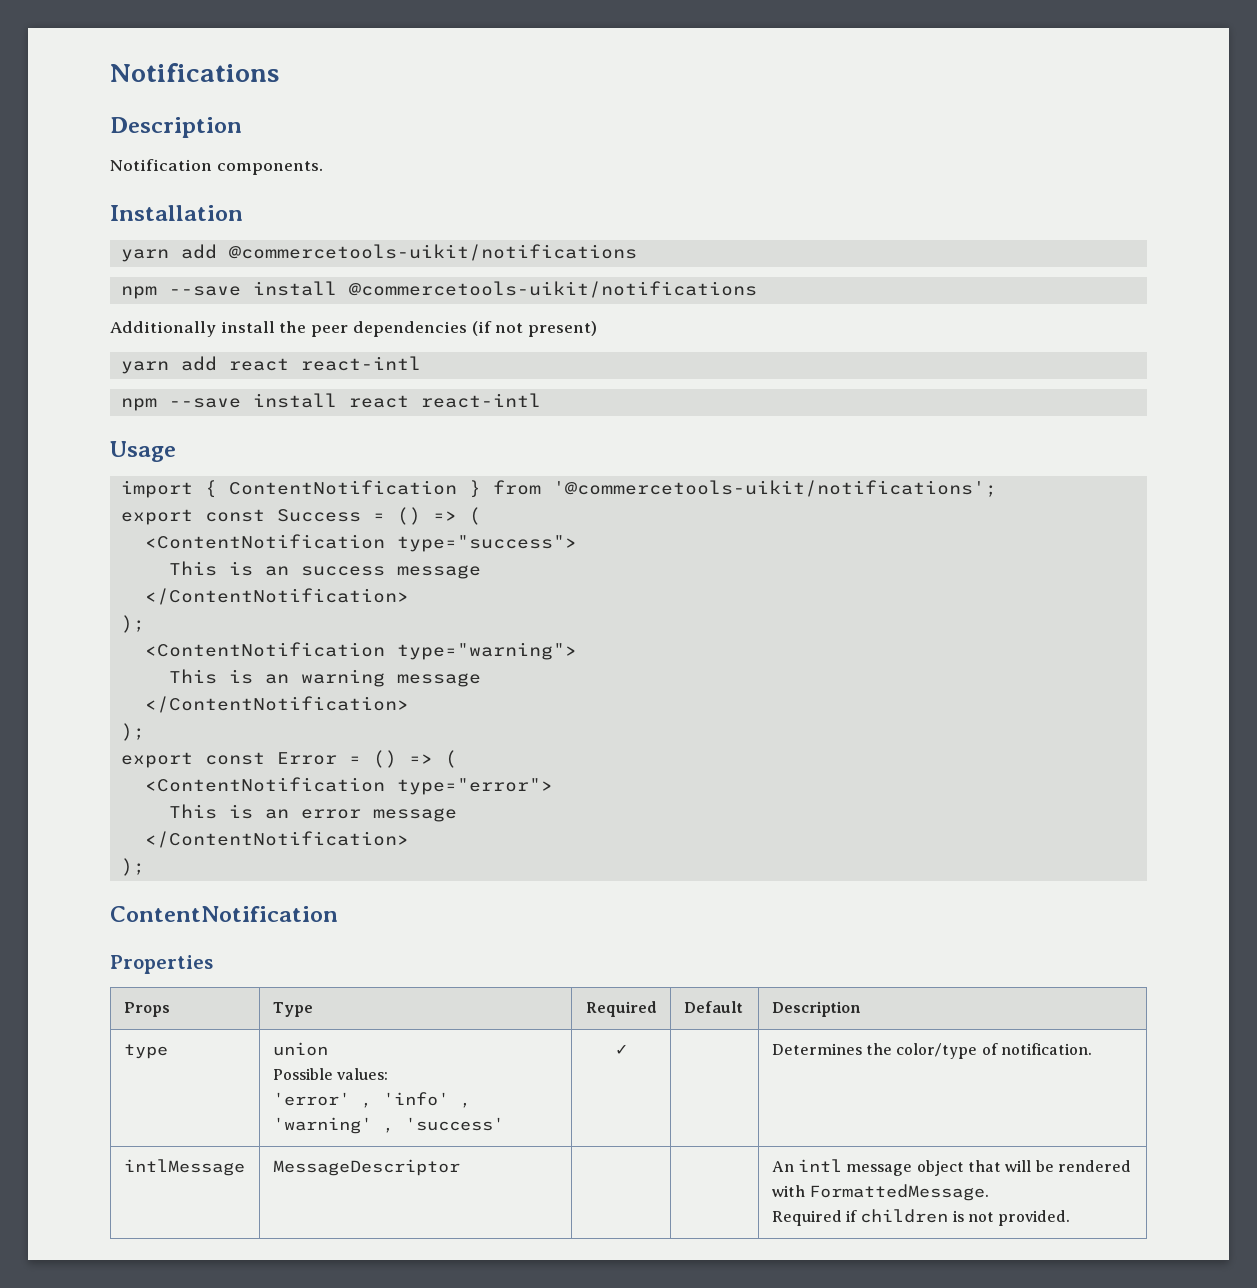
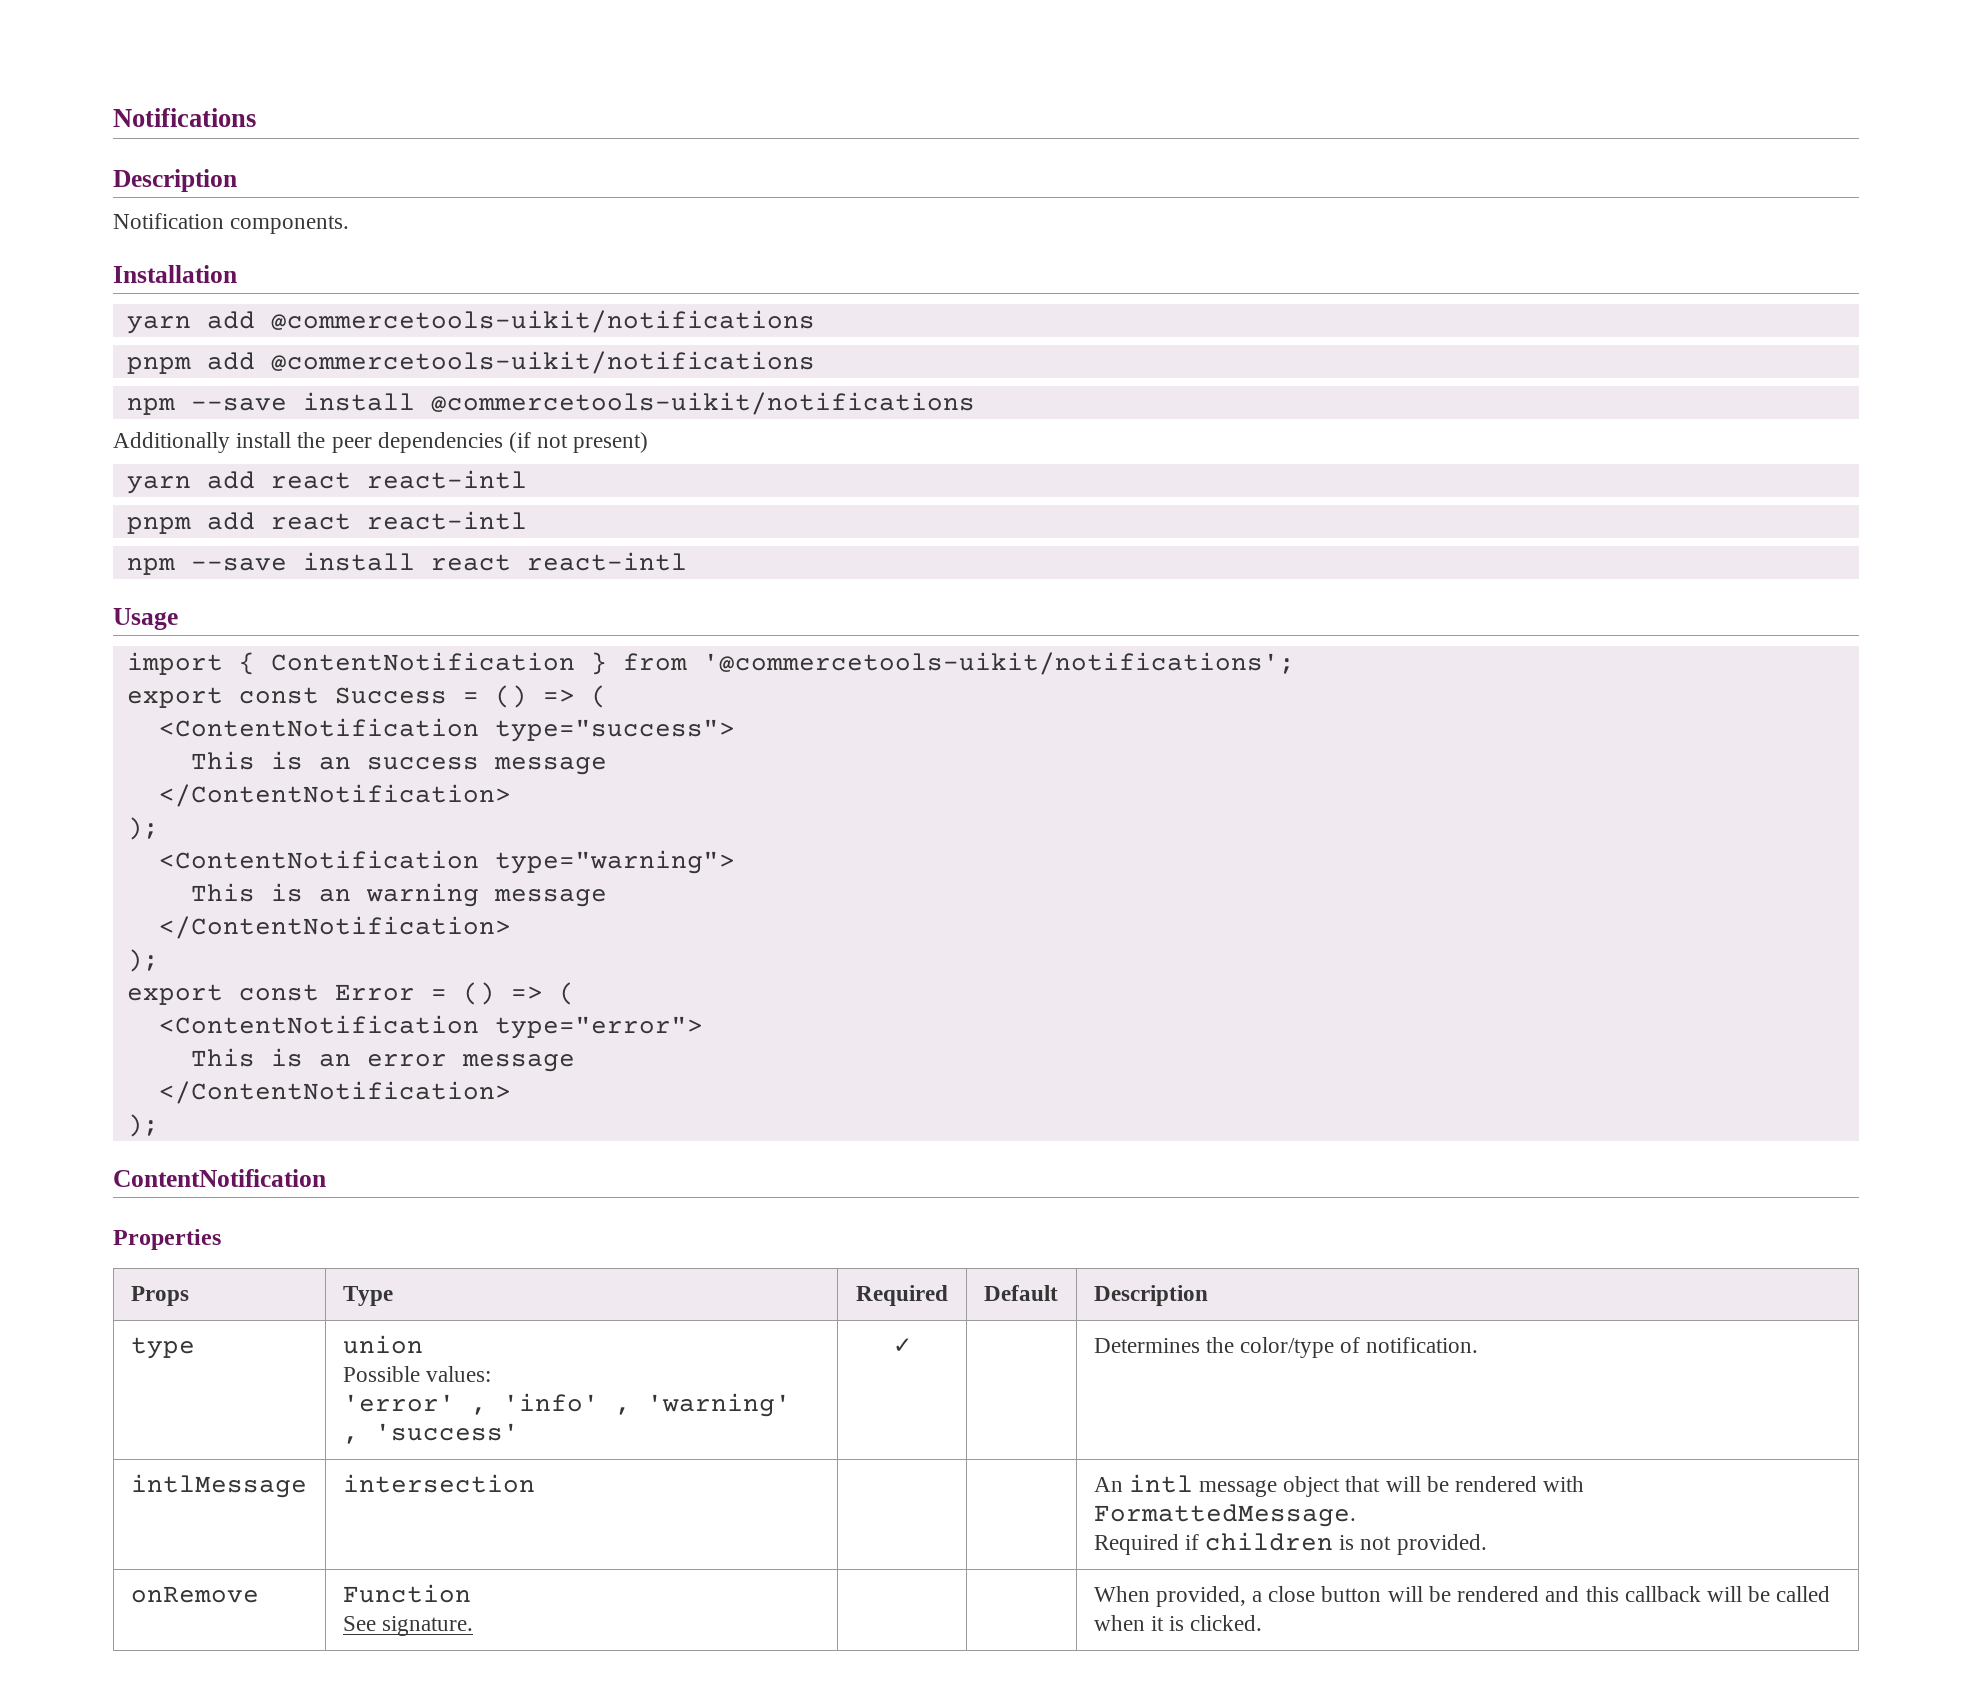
(637, 252) none -> [126,351,815,374] // pnpm add @commercetools-uikit/notifications
(421, 363) none -> [126,511,527,534] // pnpm add react react-intl
[272,1159,460,1176] MessageDescriptor -> [342,1474,535,1493] intersection
(1071, 1218) none -> [130,1586,259,1603] [342,1584,471,1603] [342,1616,473,1636] [1093,1586,1831,1607] [1093,1615,1263,1631] // onRemove | Function // See signature. | | | When provided, a close button will be rendered and this callback will be called when it is clicked.

